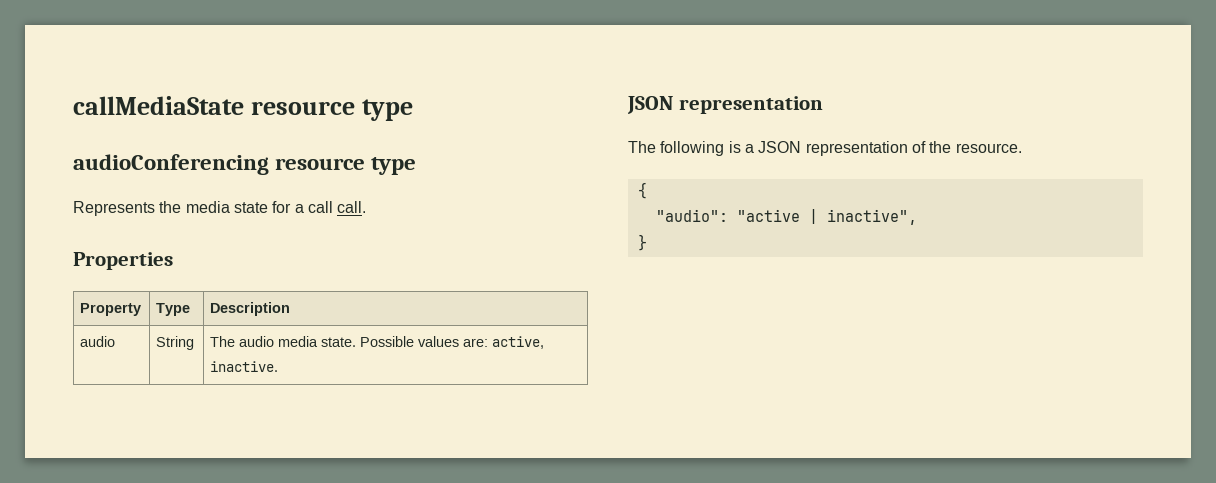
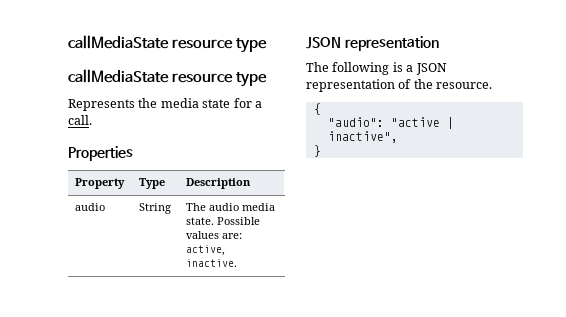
[73,96,413,121] [73,154,269,175] callMediaState resource type // audioConferencing -> [68,35,268,53] [68,69,169,83] callMediaState resource type // callMediaState
[307,201,333,213] call -> (262, 104) none

